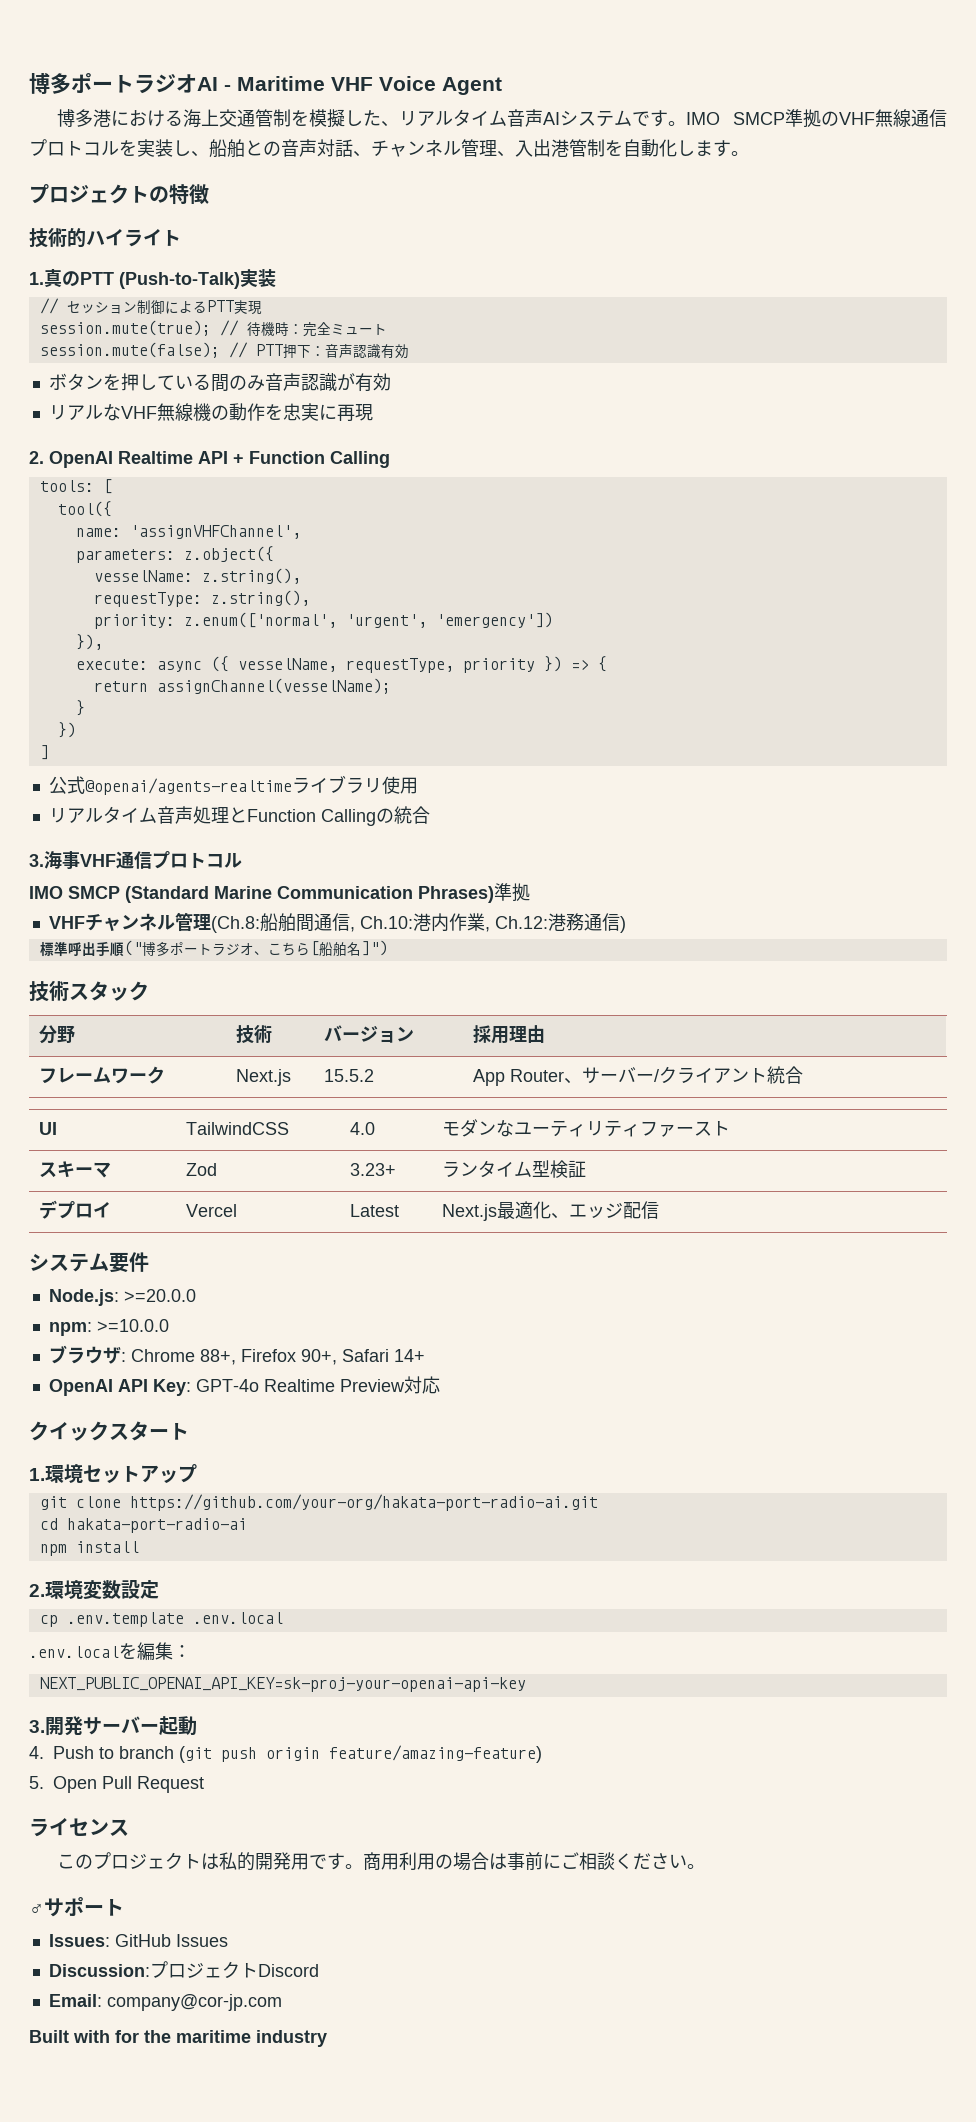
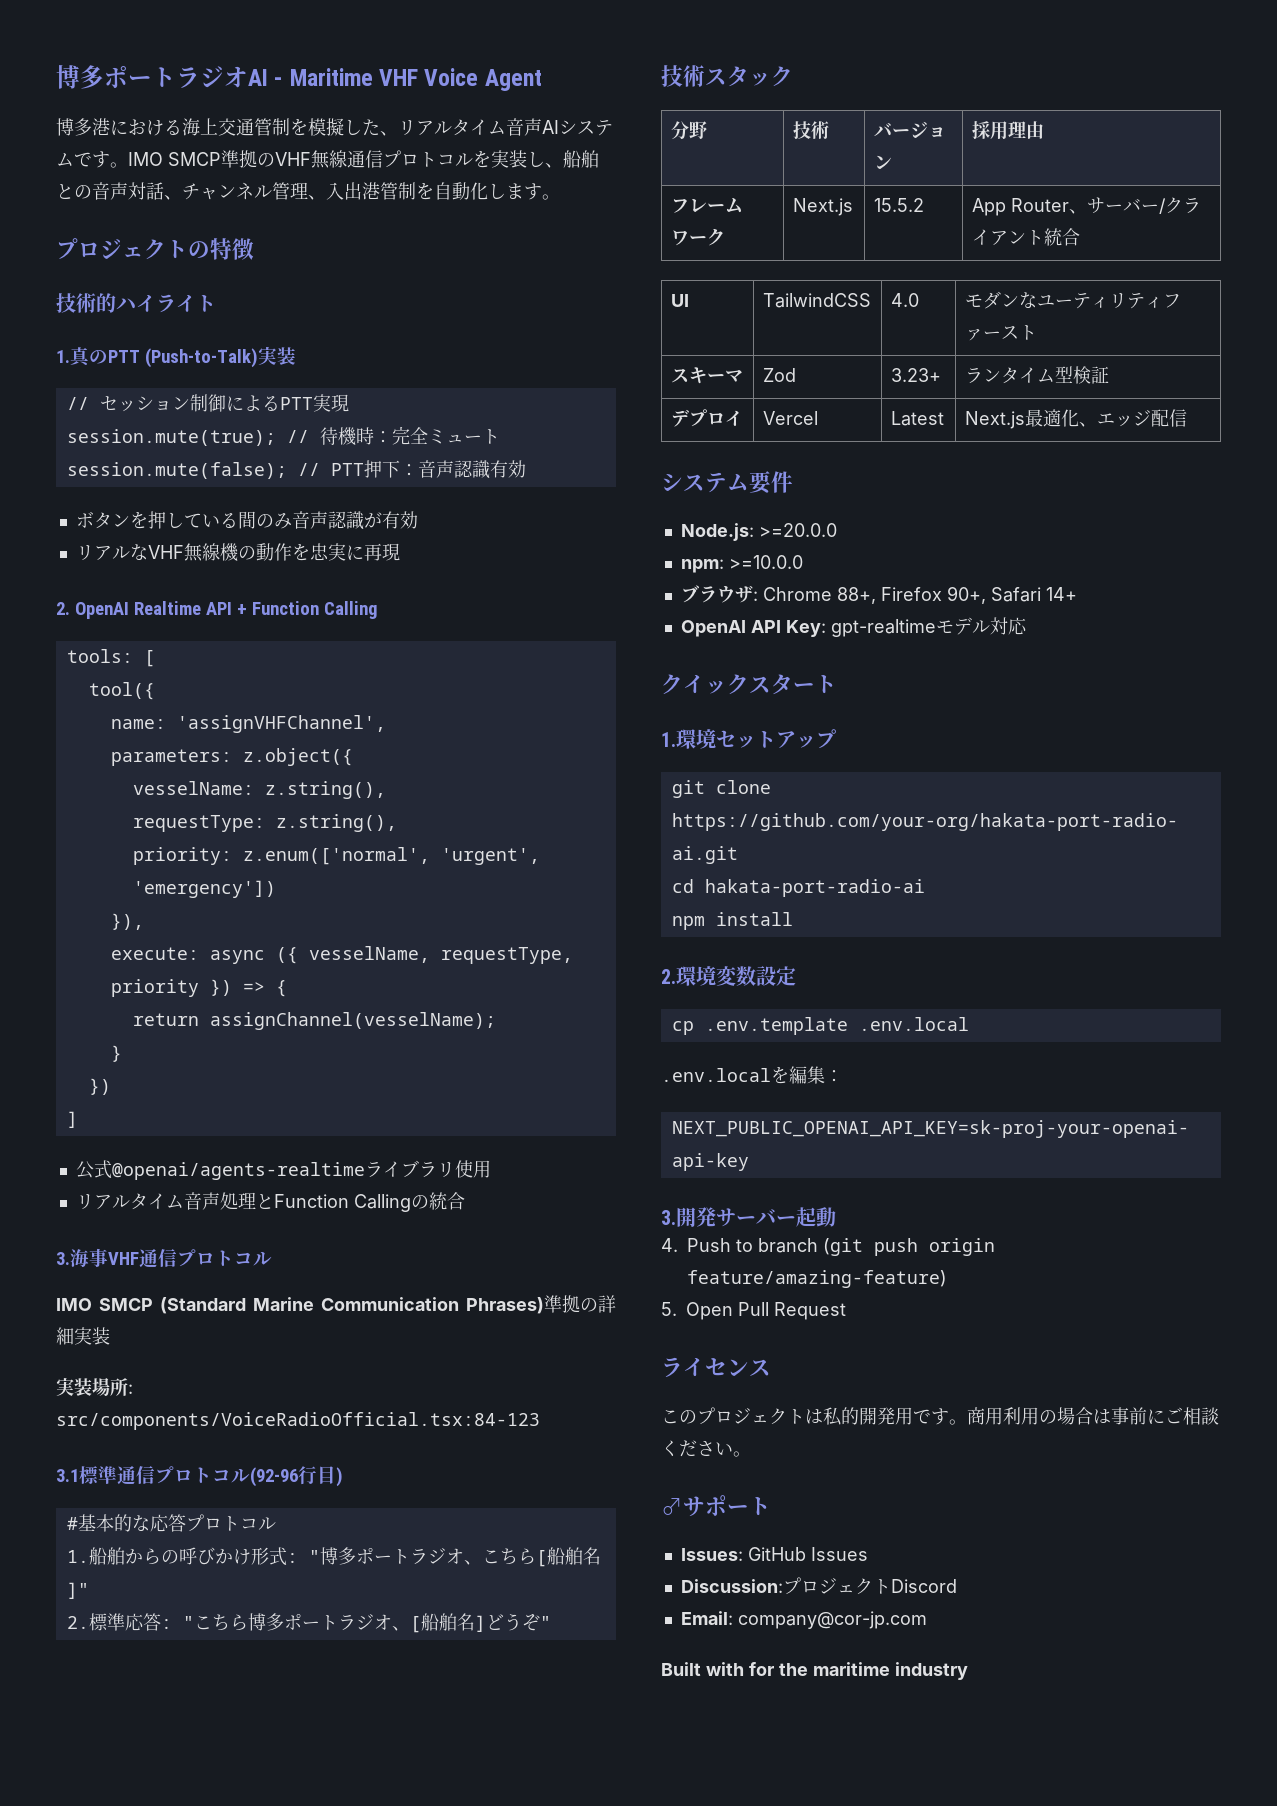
[48,912,626,933] [39,940,142,957] // VHFチャンネル管理(Ch.8:船舶間通信, Ch.10:港内作業, Ch.12:港務通信) // 標準呼出手順(" -> [580,1295,616,1313] [56,1327,110,1345] [56,1378,133,1396] [56,1412,540,1430] [56,1466,343,1487] [66,1514,276,1532] [66,1547,320,1566] の詳細実装 // 実装場所: src/components/VoiceRadioOfficial.tsx:84-123 // 3.1標準通信プロトコル(92-96行目) // #基本的な応答プロトコル // 1.船舶からの呼びかけ形式: "
[360,940,388,956] ]") -> [66,1582,89,1599] [66,1613,551,1633] ]" // 2.標準応答: "こちら博多ポートラジオ、[船舶名]どうぞ"
[195,1379,405,1392] GPT-4o Realtime Preview -> [830,617,990,637] gpt-realtimeモデル

